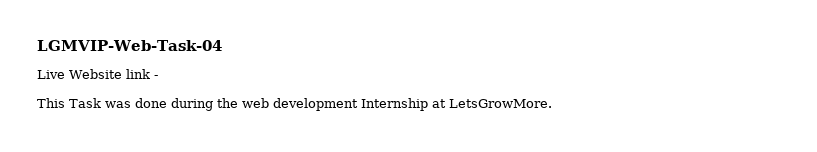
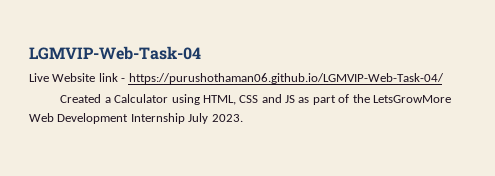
[37,98,552,111] // This Task was done during the web development Internship at LetsGrowMore. -> [128,73,444,84] [60,94,451,105] [29,113,243,124] https://purushothaman06.github.io/LGMVIP-Web-Task-04/ // Created a Calculator using HTML, CSS and JS as part of the LetsGrowMore Web Development Internship July 2023.

